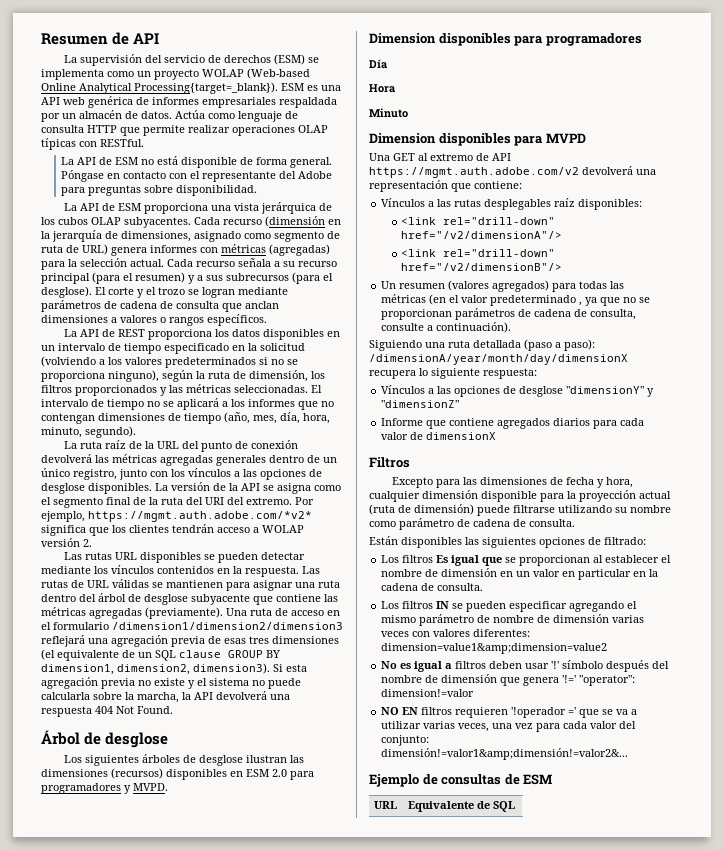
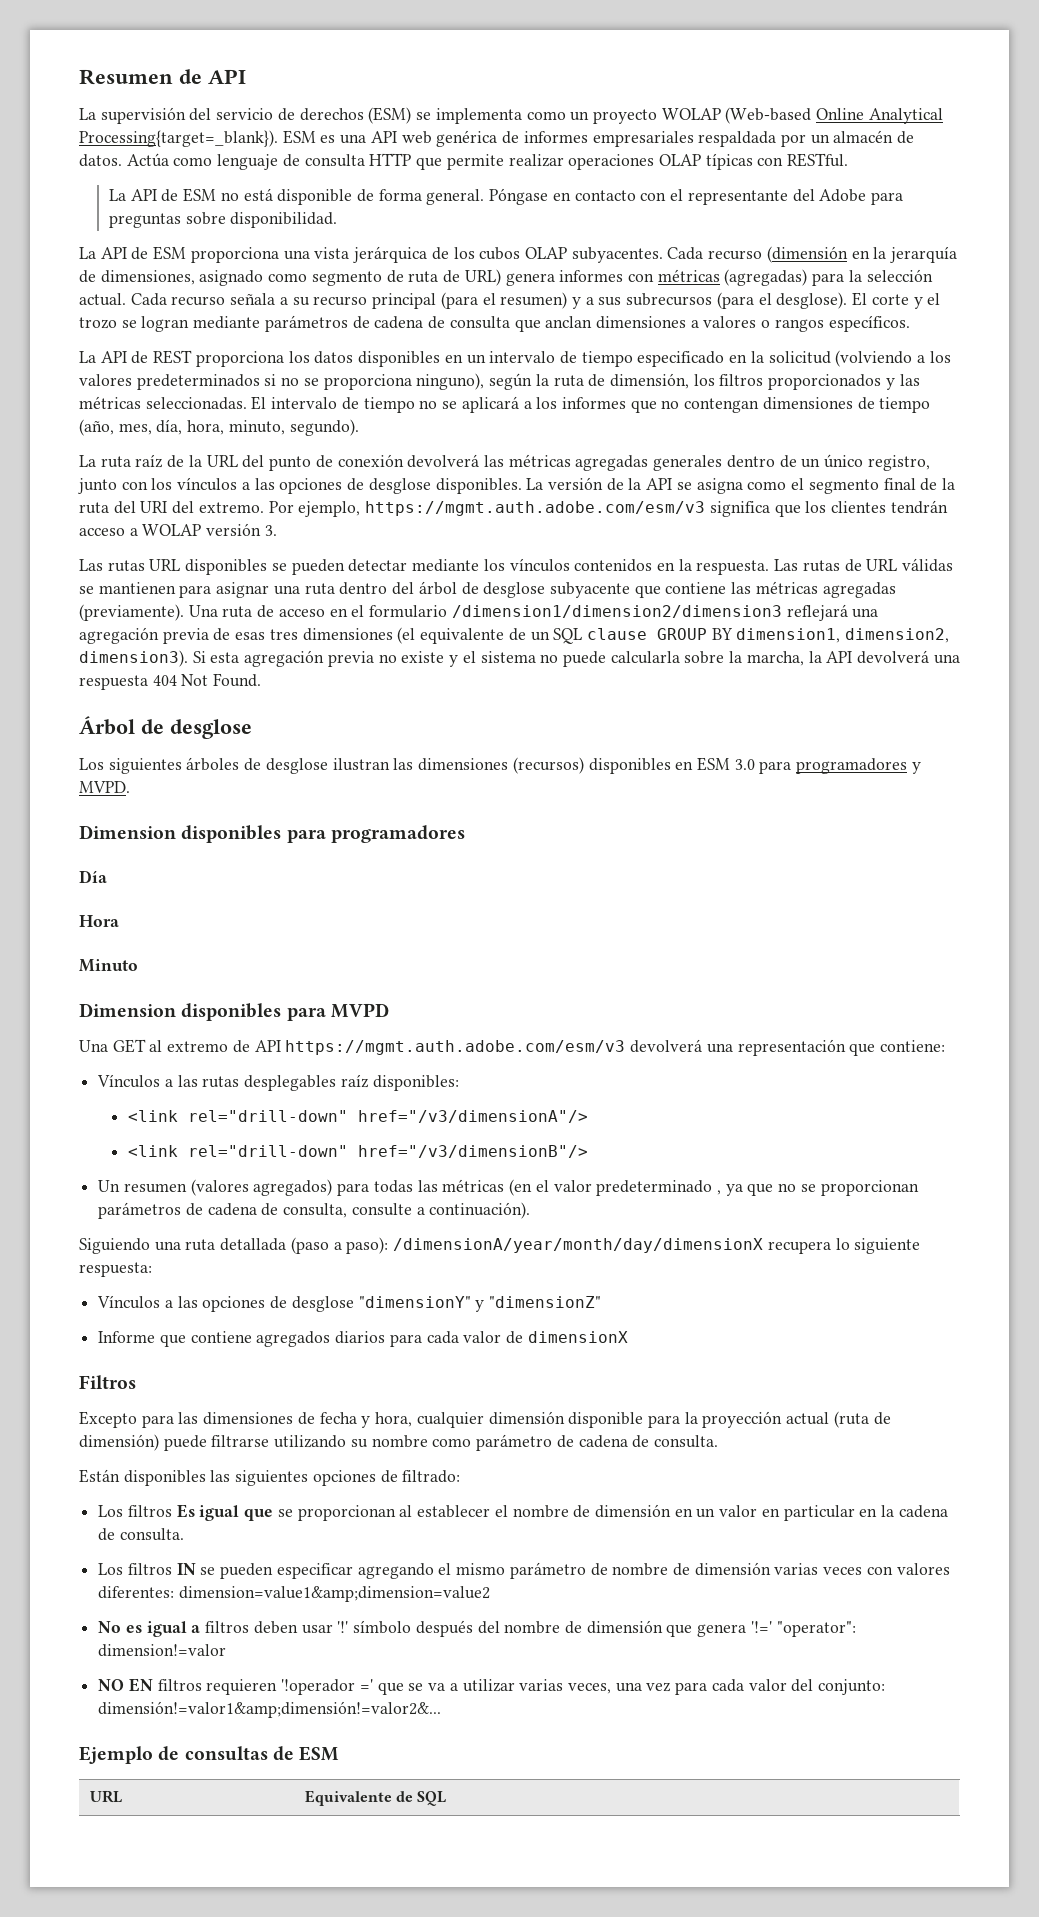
[88,511,312,522] https://mgmt.auth.adobe.com/*v2* -> [365,501,706,516] https://mgmt.auth.adobe.com/esm/v3
[83,539,92,547] 2. -> [264,525,277,536] 3.
[272,769,287,777] 2.0 -> [734,759,755,770] 3.0
[369,167,579,178] https://mgmt.auth.adobe.com/v2 -> [285,1040,626,1055] https://mgmt.auth.adobe.com/esm/v3
[401,231,563,239] [401,249,556,257] [401,263,563,271] href="/v2/dimensionA"/> // <link rel="drill-down" href="/v2/dimensionB"/> -> [358,1110,589,1123] [128,1145,589,1158] href="/v3/dimensionA"/> // <link rel="drill-down" href="/v3/dimensionB"/>

